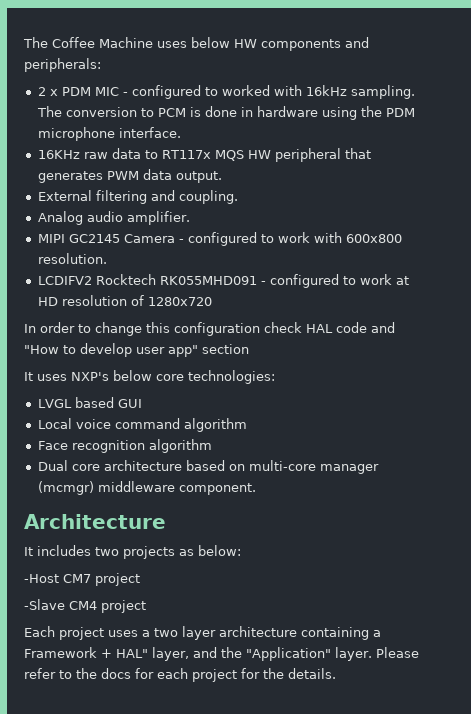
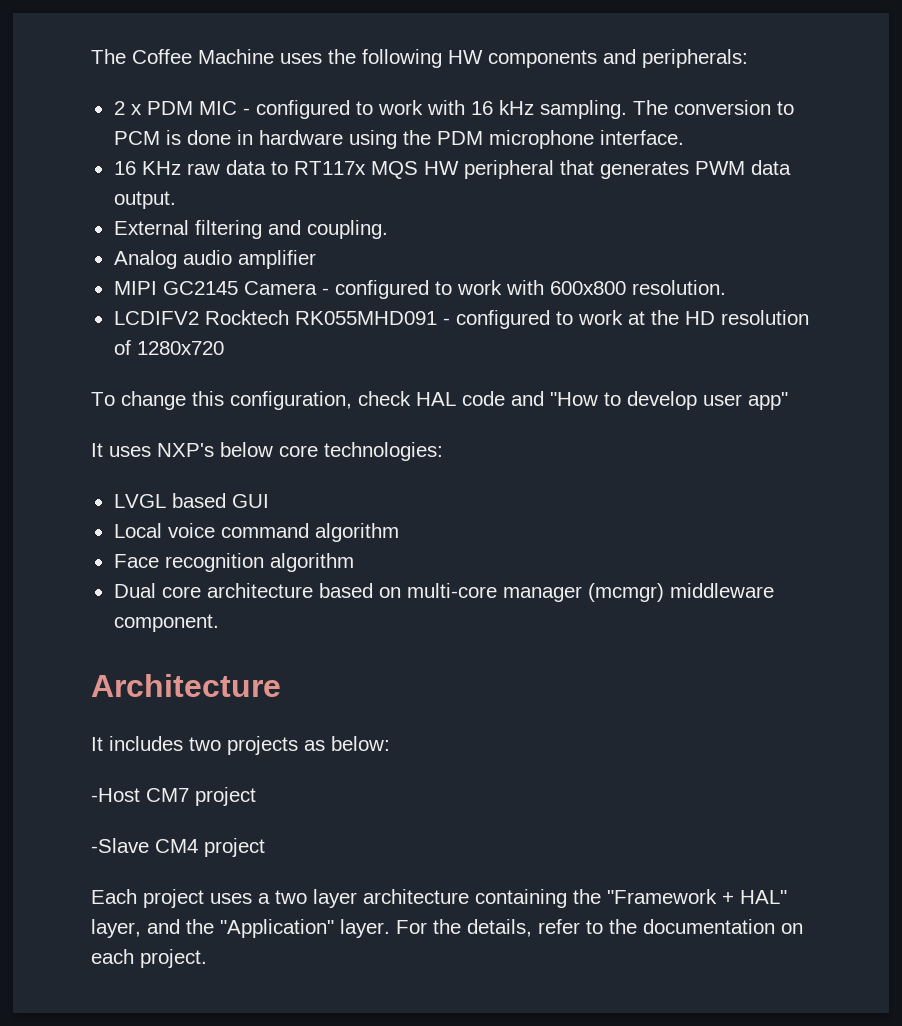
[191,37,230,48] below -> [328,49,442,68] the following
[221,85,347,96] worked with 16kHz -> [377,100,534,115] work with 16 kHz
[37,150,80,159] 16KHz -> [113,161,181,175] 16 KHz
[126,211,190,225] amplifier. -> [237,250,316,269] amplifier
(409, 280) none -> [650,310,679,325] the
[24,322,91,333] In order to -> [91,392,115,406] To
[174,322,260,336] configuration -> [230,391,352,410] configuration,
[202,344,249,354] section -> (788, 401) none
[373,630,381,637] [24,647,97,658] a Framework -> [573,889,717,904] the "Framework
[375,647,419,658] [24,668,336,682] Please refer to the docs for each project for the details. -> [396,919,803,937] [91,949,207,968] For the details, refer to the documentation on each project.

